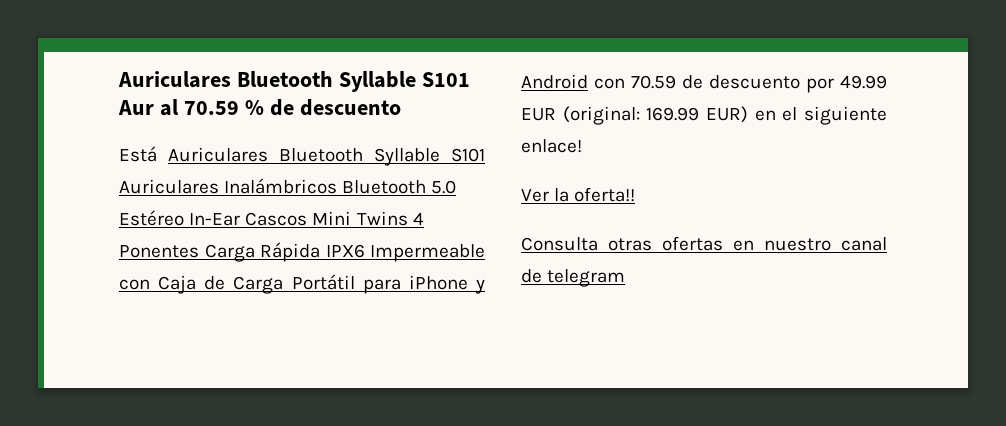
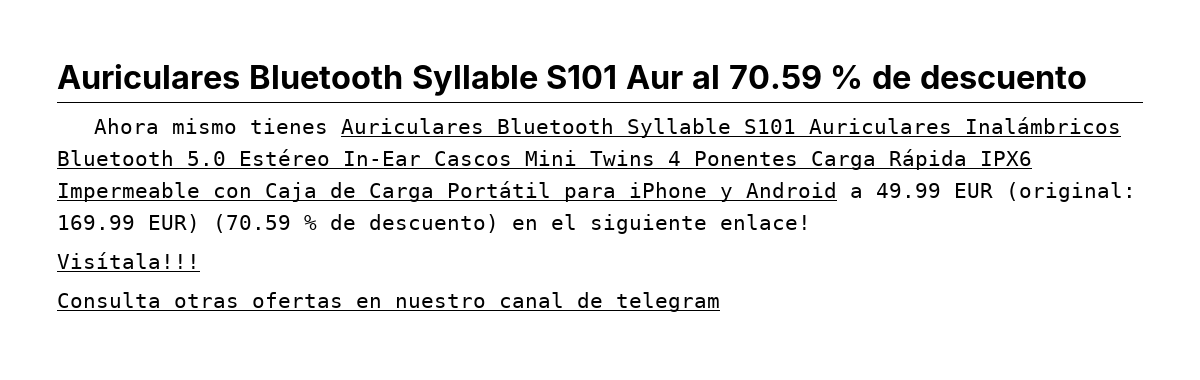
[119,146,157,162] Está -> [93,118,328,134] Ahora mismo tienes
[594,75,834,93] con 70.59 de descuento por -> [850,187,863,198] a
(748, 114) none -> [213,214,499,233] (70.59 % de descuento)
[521,187,636,202] Ver la oferta!! -> [57,252,200,269] Visítala!!!

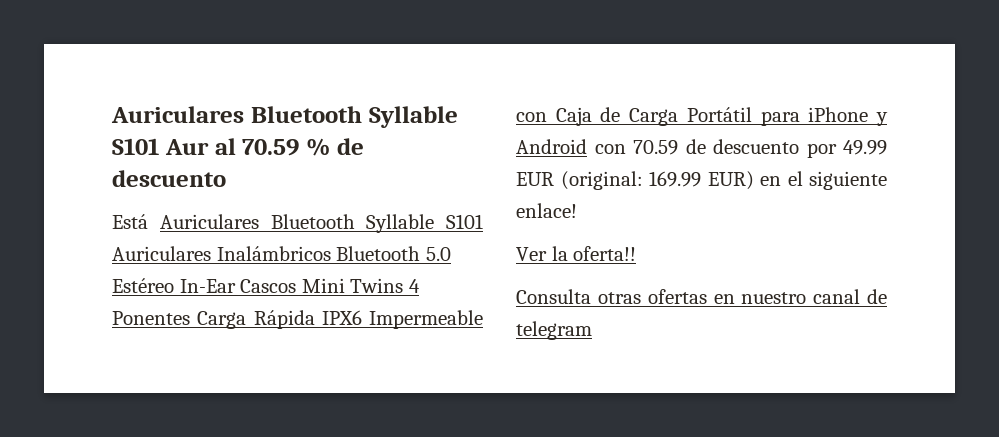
[93,118,328,134] Ahora mismo tienes -> [112,214,148,229] Está
[850,187,863,198] a -> [594,139,837,158] con 70.59 de descuento por
[213,214,499,233] (70.59 % de descuento) -> (754, 180) none
[57,252,200,269] Visítala!!! -> [516,246,637,261] Ver la oferta!!

